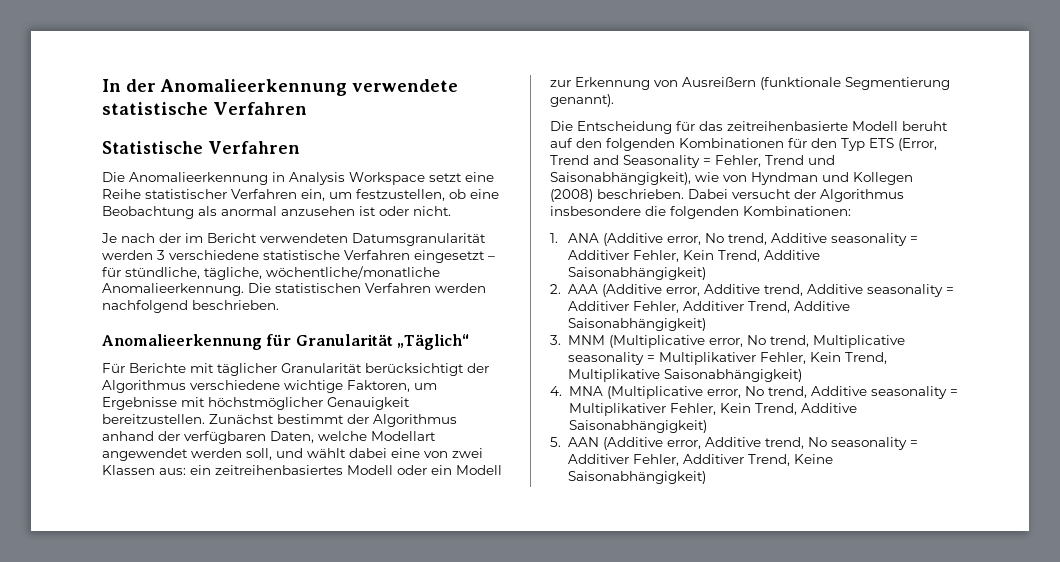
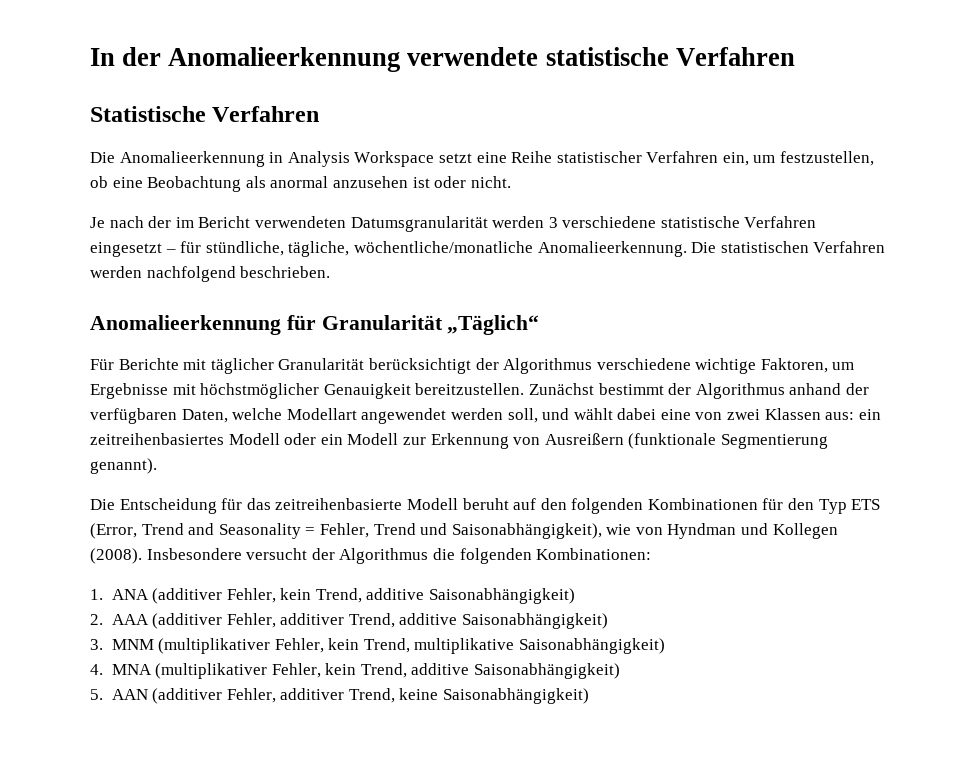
[550,189,728,202] (2008) beschrieben. Dabei -> [90,548,242,564] (2008). Insbesondere
[550,206,641,216] insbesondere -> (429, 556) none
[602,233,918,246] [567,250,820,262] [567,267,706,280] [550,284,954,297] [567,301,850,313] [567,318,706,331] [550,335,905,348] [567,352,887,365] [567,369,802,382] [550,386,958,399] [568,403,857,416] [568,420,707,433] [550,437,918,450] [567,454,833,466] (Additive error, No trend, Additive seasonality = Additiver Fehler, Kein Trend, Additive Saisonabhängigkeit) // 2. AAA (Additive error, Additive trend, Additive seasonality = Additiver Fehler, Additiver Trend, Additive Saisonabhängigkeit) // 3. MNM (Multiplicative error, No trend, Multiplicative seasonality = Multiplikativer Fehler, Kein Trend, Multiplikative Saisonabhängigkeit) // 4. MNA (Multiplicative error, No trend, Additive seasonality = Multiplikativer Fehler, Kein Trend, Additive Saisonabhängigkeit) // 5. AAN (Additive error, Additive trend, No seasonality = Additiver Fehler, Additiver Trend, Keine -> [152,588,576,604] [90,613,609,629] [90,638,666,654] [90,663,621,679] [90,688,439,704] (additiver Fehler, kein Trend, additive Saisonabhängigkeit) // 2. AAA (additiver Fehler, additiver Trend, additive Saisonabhängigkeit) // 3. MNM (multiplikativer Fehler, kein Trend, multiplikative Saisonabhängigkeit) // 4. MNA (multiplikativer Fehler, kein Trend, additive Saisonabhängigkeit) // 5. AAN (additiver Fehler, additiver Trend, keine

